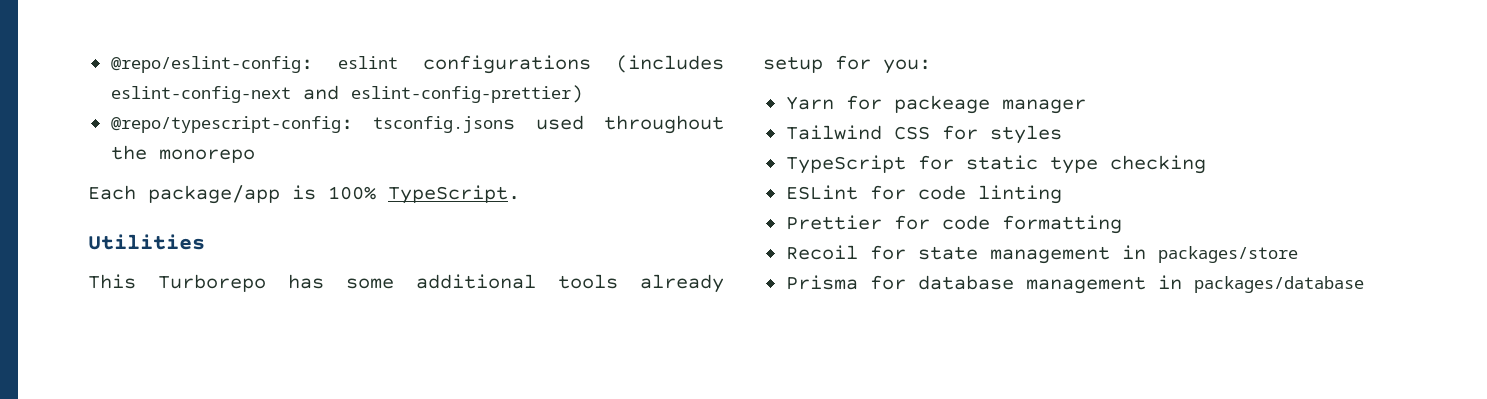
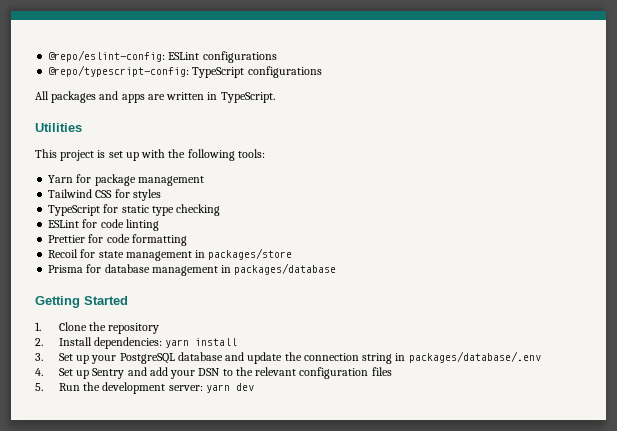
[337,55,725,74] [110,85,583,103] [110,115,724,134] [110,145,255,163] [88,185,520,204] [88,234,205,250] [88,274,724,293] [763,55,931,74] eslint configurations (includes eslint-config-next and eslint-config-prettier) // @repo/typescript-config: tsconfig.jsons used throughout the monorepo // Each package/app is 100% TypeScript. // Utilities // This Turborepo has some additional tools already setup for you: -> [168,51,277,63] [48,65,322,78] [35,91,275,103] [35,123,82,132] [35,149,265,161] ESLint configurations // @repo/typescript-config: TypeScript configurations // All packages and apps are written in TypeScript. // Utilities // This project is set up with the following tools:
[893,95,1086,114] packeage manager -> [94,174,204,186] package management
(1364, 284) none -> [35,296,128,308] [35,322,160,334] [35,337,238,349] [35,351,541,364] [35,367,392,379] [35,382,254,394] // Getting Started // 1. Clone the repository // 2. Install dependencies: yarn install // 3. Set up your PostgreSQL database and update the connection string in packages/database/.env // 4. Set up Sentry and add your DSN to the relevant configuration files // 5. Run the development server: yarn dev

